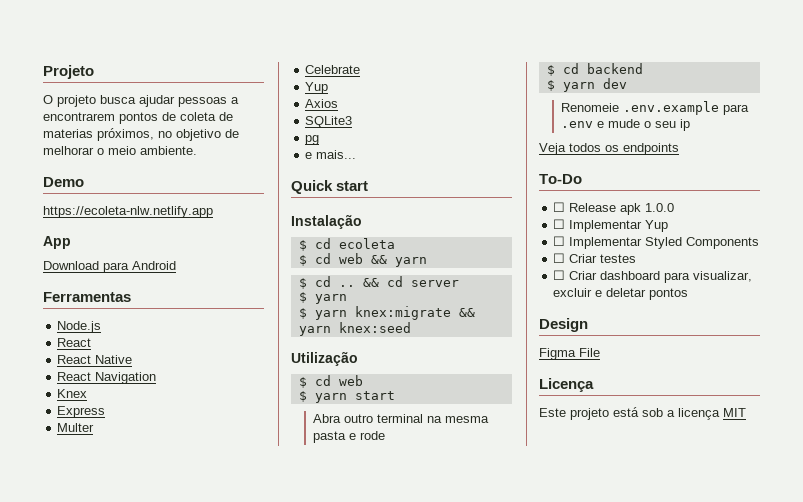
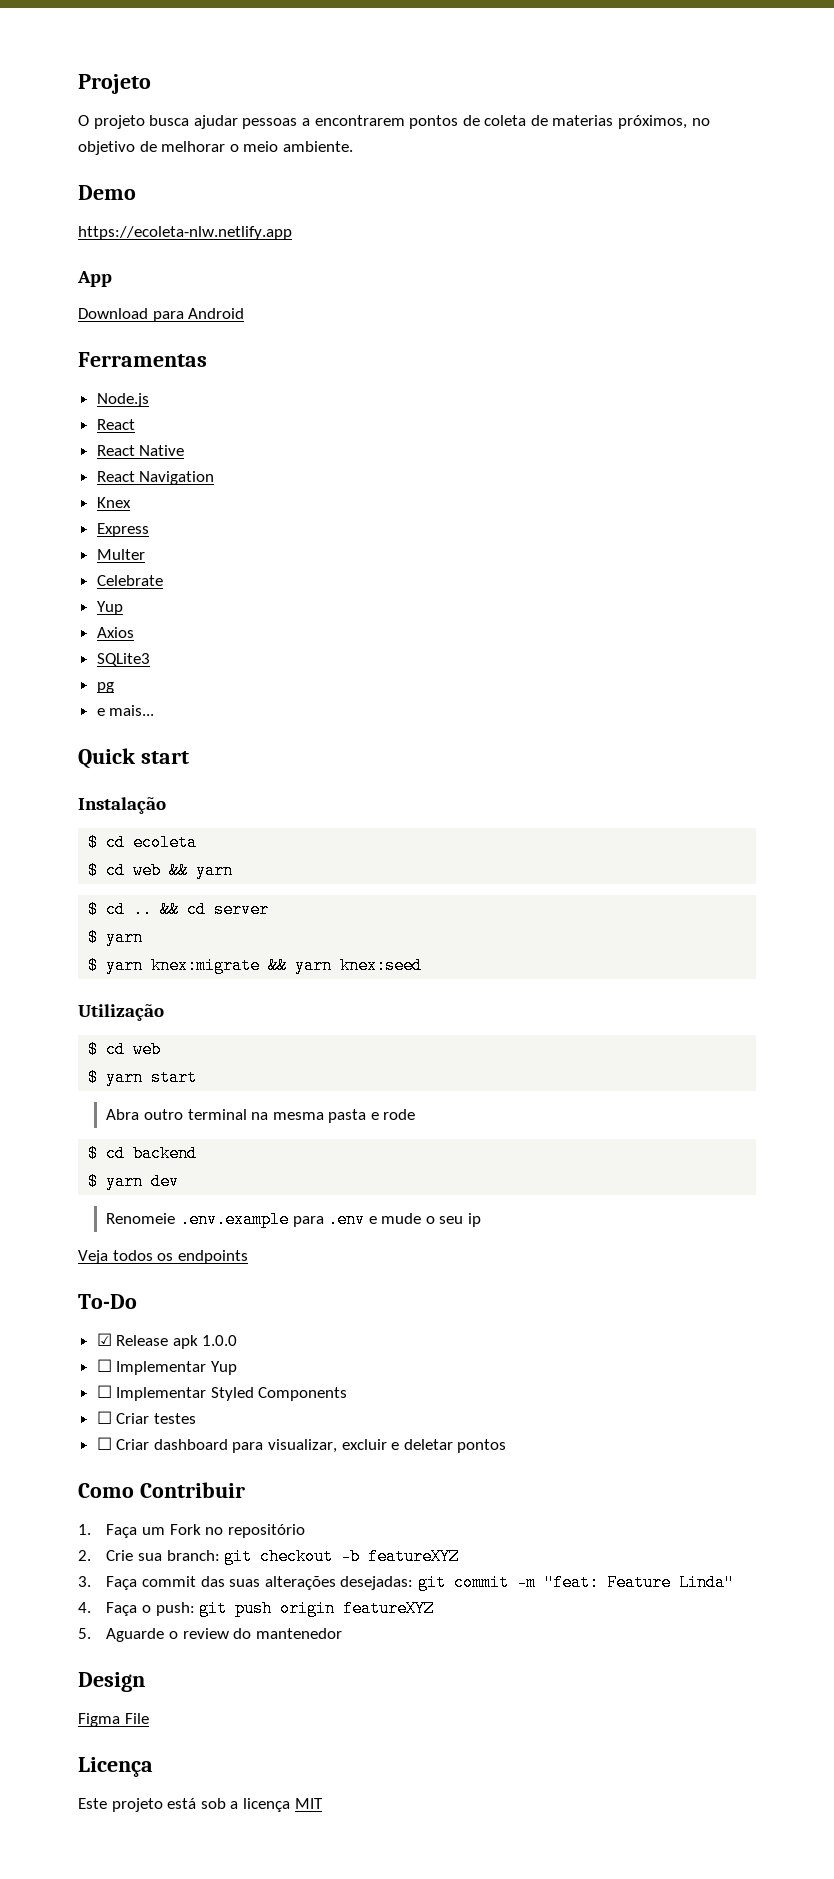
[553,202,566,212] ☐ -> [96,1333,112,1346] ☑
(689, 294) none -> [78,1482,245,1498] [78,1524,305,1538] [78,1548,460,1565] [78,1574,734,1591] [78,1600,435,1617] [78,1628,342,1642] // Como Contribuir // 1. Faça um Fork no repositório // 2. Crie sua branch: git checkout -b featureXYZ // 3. Faça commit das suas alterações desejadas: git commit -m "feat: Feature Linda" // 4. Faça o push: git push origin featureXYZ // 5. Aguarde o review do mantenedor

